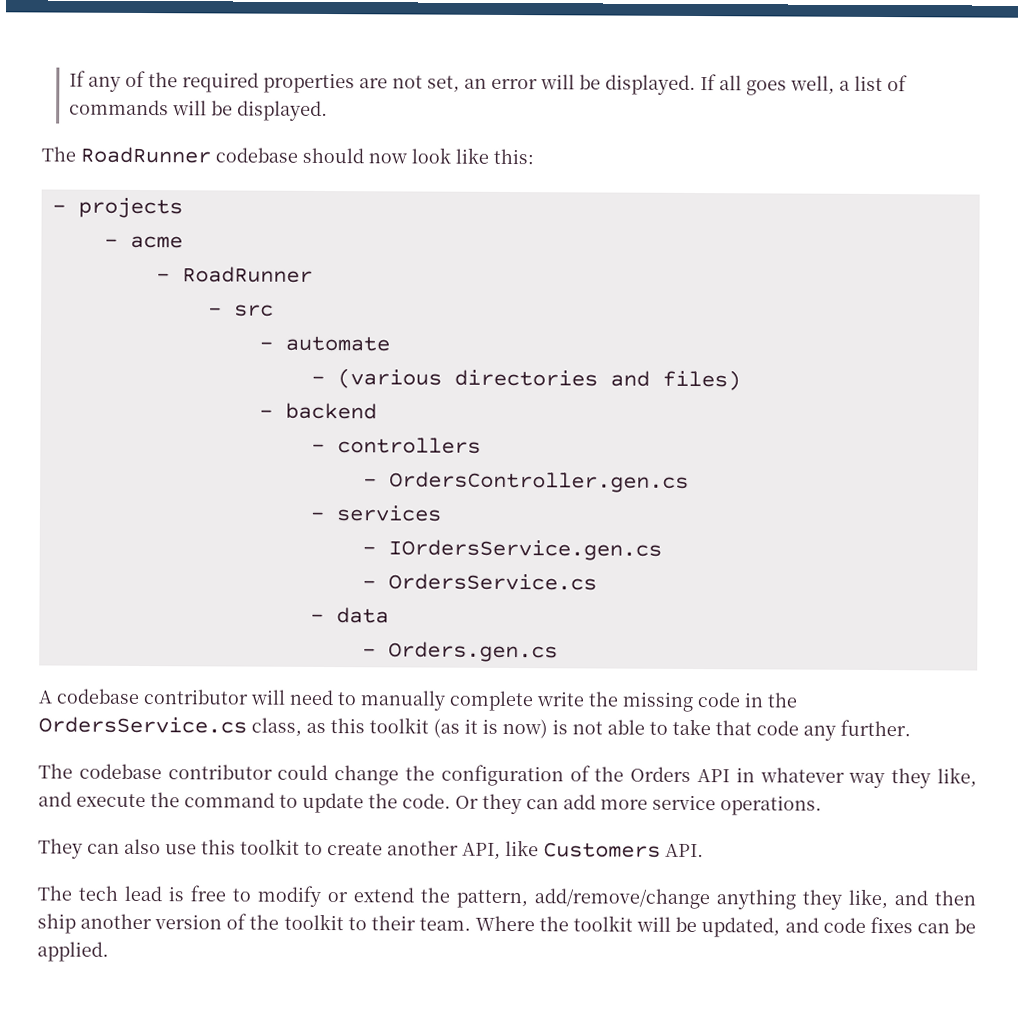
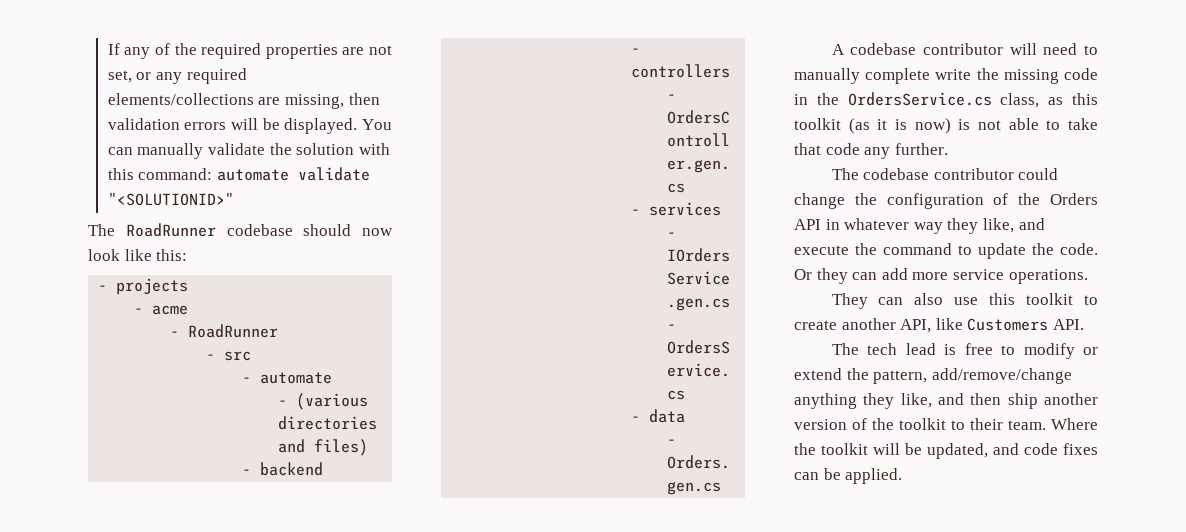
[463,74,908,96] [68,99,328,122] an error will be displayed. If all goes well, a list of commands will be displayed. -> [136,68,247,84] [107,93,380,109] [107,118,392,134] [107,143,390,159] [107,167,371,181] [107,192,234,206] or any required elements/collections are missing, then validation errors will be displayed. You can manually validate the solution with this command: automate validate "<SOLUTIONID>"

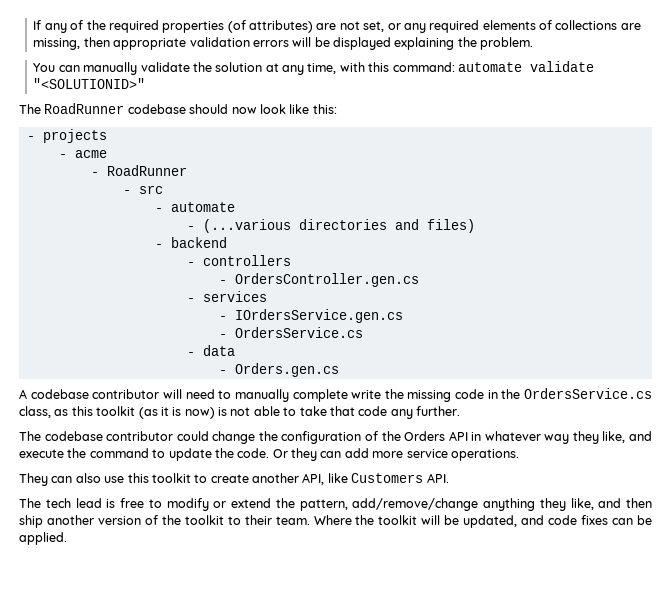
(338, 51) none -> [227,20,314,33] (of attributes)
[107,93,254,105] elements/collections -> [482,20,618,30] elements of collections
(380, 99) none -> [113,38,187,50] appropriate
[284,118,358,134] displayed. -> [333,37,534,50] displayed explaining the problem. //
(355, 149) none -> [265,63,337,75] at any time,
[296,393,369,410] (various -> [202,219,291,233] (...various

